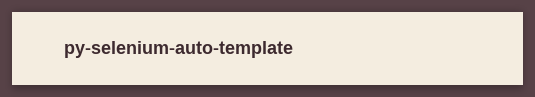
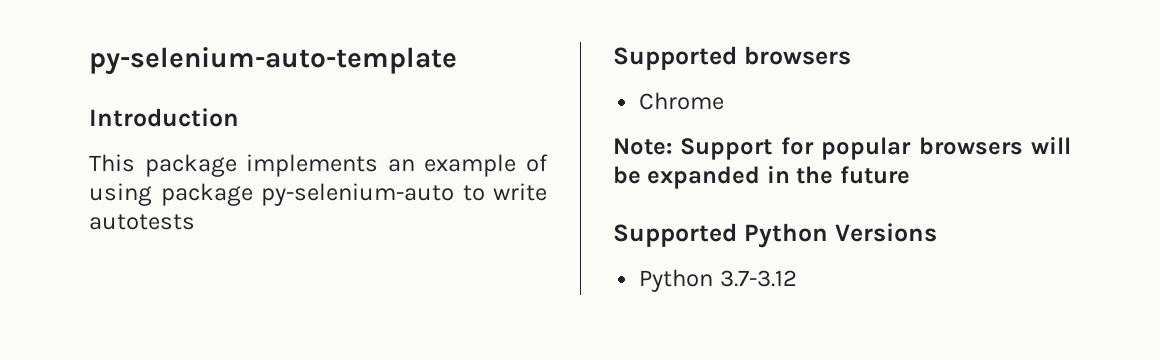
(293, 49) none -> [89,108,239,127] [89,154,549,177] [89,183,547,206] [89,214,195,230] [613,46,851,70] [639,92,725,110] [613,136,1071,160] [613,165,910,189] [613,223,937,248] [639,269,797,292] // Introduction // This package implements an example of using package py-selenium-auto to write autotests // Supported browsers // Chrome // Note: Support for popular browsers will be expanded in the future // Supported Python Versions // Python 3.7-3.12

